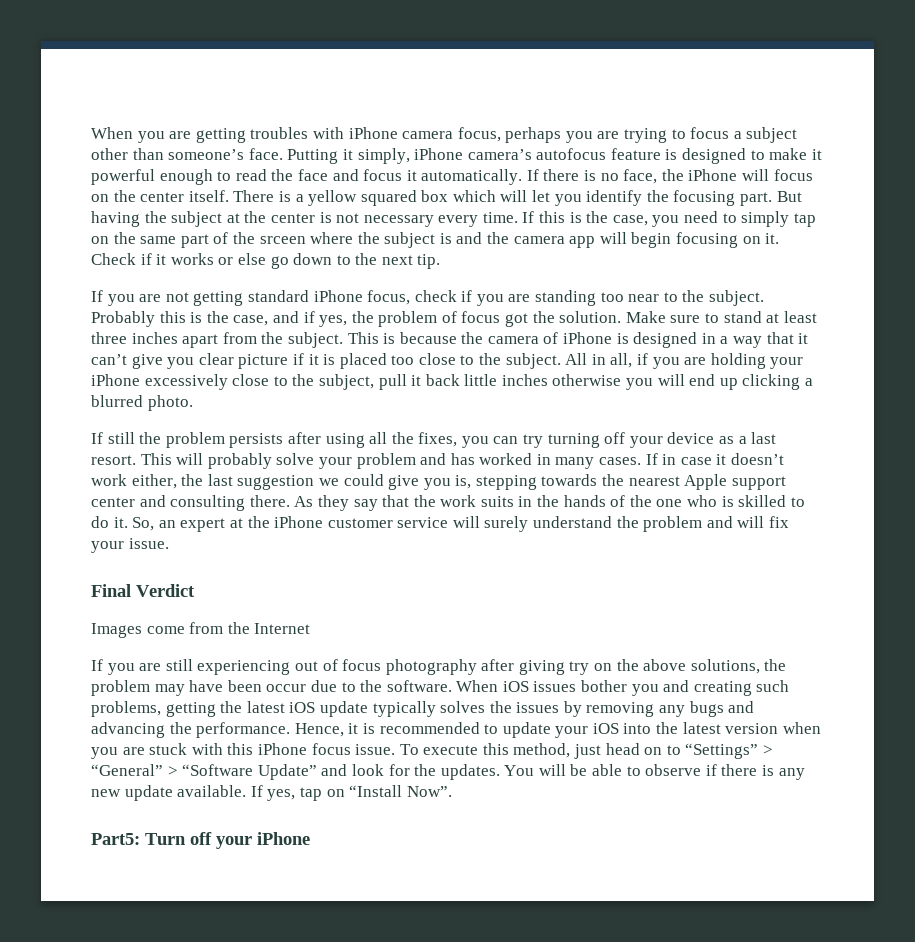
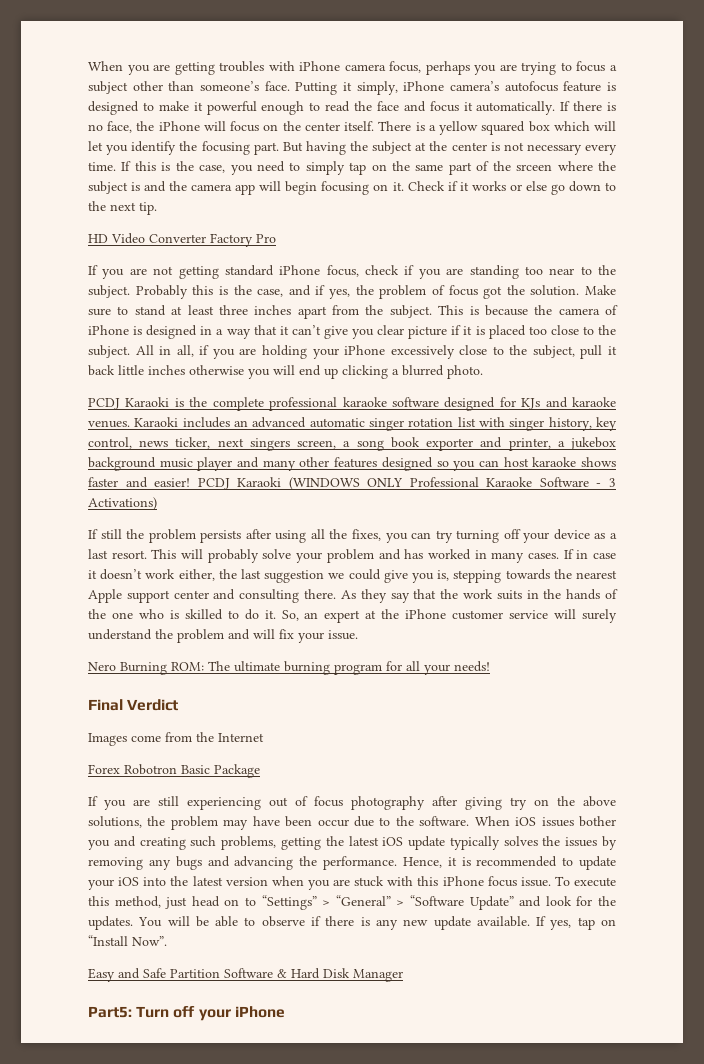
(441, 261) none -> [88,233,276,247] // HD Video Converter Factory Pro
(193, 403) none -> [88,397,617,411] [88,417,617,431] [88,437,616,451] [88,457,616,471] [88,477,616,490] [88,497,157,510] // PCDJ Karaoki is the complete professional karaoke software designed for KJs and karaoke venues. Karaoki includes an advanced automatic singer rotation list with singer history, key control, news ticker, next singers screen, a song book exporter and printer, a jukebox background music player and many other features designed so you can host karaoke shows faster and easier! PCDJ Karaoki (WINDOWS ONLY Professional Karaoke Software - 3 Activations)
(169, 543) none -> [88,661,490,675] // Nero Burning ROM: The ultimate burning program for all your needs!
(311, 628) none -> [88,764,260,778] // Forex Robotron Basic Package
(452, 791) none -> [88,968,403,982] // Easy and Safe Partition Software & Hard Disk Manager

